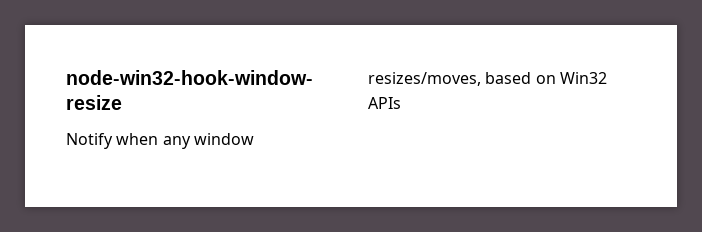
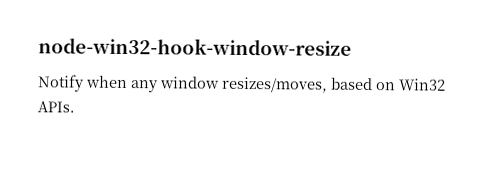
[368,97,401,109] APIs -> [37,101,75,113] APIs.

